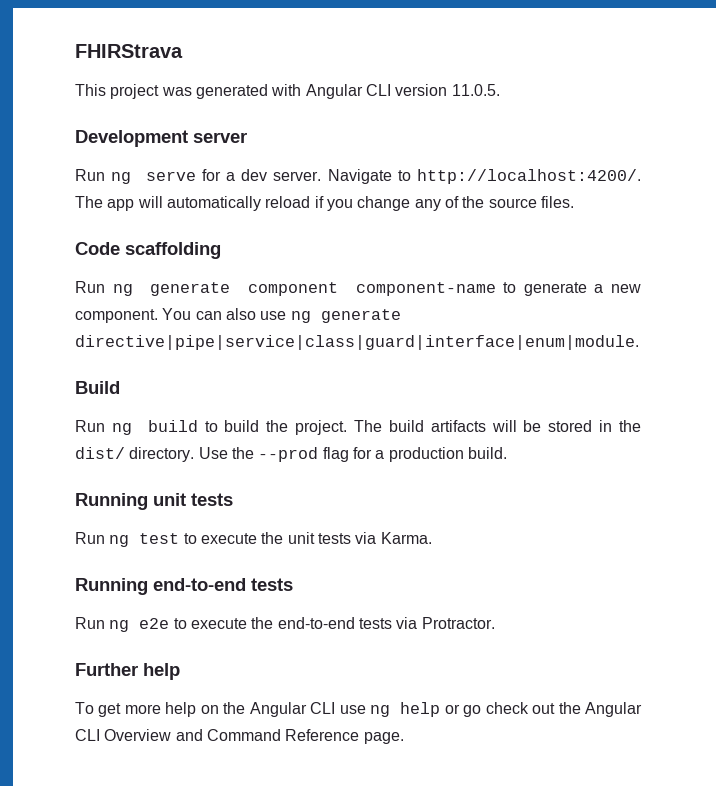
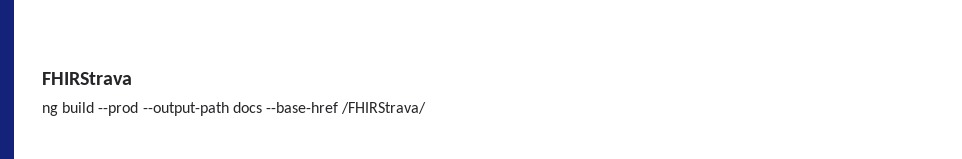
[75,84,500,99] [75,130,247,147] [75,169,642,184] [75,196,574,211] [75,242,221,259] [75,281,641,296] [75,308,401,323] [75,335,639,350] [75,381,120,394] [75,420,642,435] [75,447,507,462] [75,493,233,510] [75,532,432,547] [75,578,293,595] [75,617,495,632] [75,663,180,680] [75,702,642,717] [75,729,404,744] This project was generated with Angular CLI version 11.0.5. // Development server // Run ng serve for a dev server. Navigate to http://localhost:4200/. The app will automatically reload if you change any of the source files. // Code scaffolding // Run ng generate component component-name to generate a new component. You can also use ng generate directive|pipe|service|class|guard|interface|enum|module. // Build // Run ng build to build the project. The build artifacts will be stored in the dist/ directory. Use the --prod flag for a production build. // Running unit tests // Run ng test to execute the unit tests via Karma. // Running end-to-end tests // Run ng e2e to execute the end-to-end tests via Protractor. // Further help // To get more help on the Angular CLI use ng help or go check out the Angular CLI Overview and Command Reference page. -> [42,102,427,116] ng build --prod --output-path docs --base-href /FHIRStrava/

